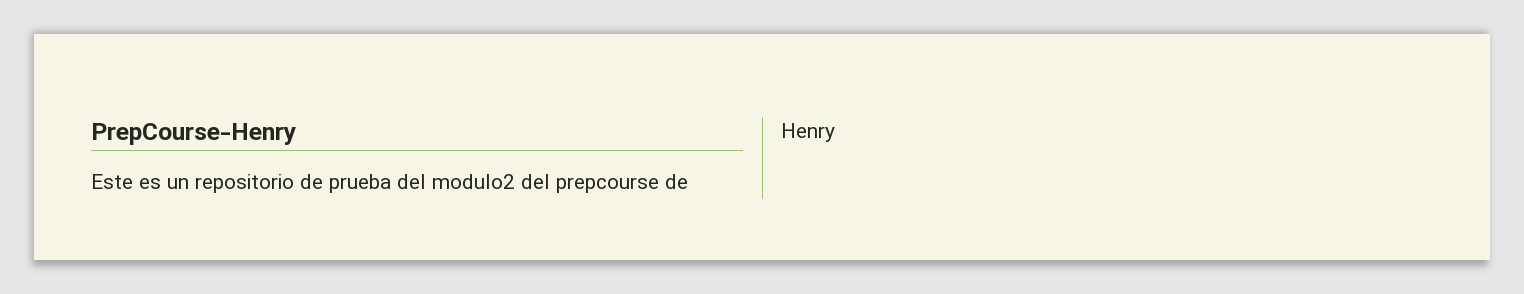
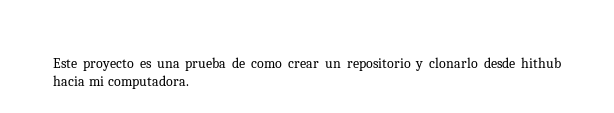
[91,123,296,145] [91,174,688,193] [781,123,835,142] PrepCourse-Henry // Este es un repositorio de prueba del modulo2 del prepcourse de Henry -> [53,57,562,71] [53,75,189,89] Este proyecto es una prueba de como crear un repositorio y clonarlo desde hithub hacia mi computadora.

